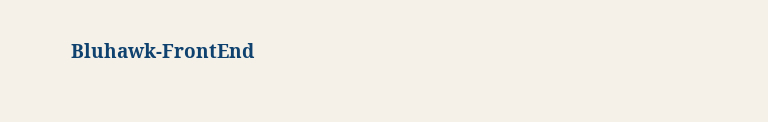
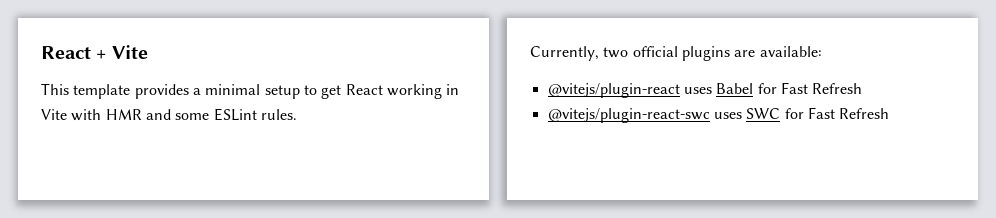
[71,43,255,58] Bluhawk-FrontEnd -> [41,45,148,59] [41,83,460,99] [41,108,297,121] [530,46,822,61] [547,82,863,98] [547,107,890,123] React + Vite // This template provides a minimal setup to get React working in Vite with HMR and some ESLint rules. // Currently, two official plugins are available: // @vitejs/plugin-react uses Babel for Fast Refresh // @vitejs/plugin-react-swc uses SWC for Fast Refresh

